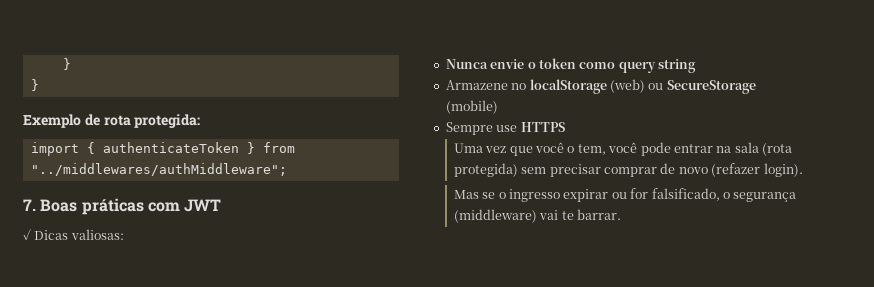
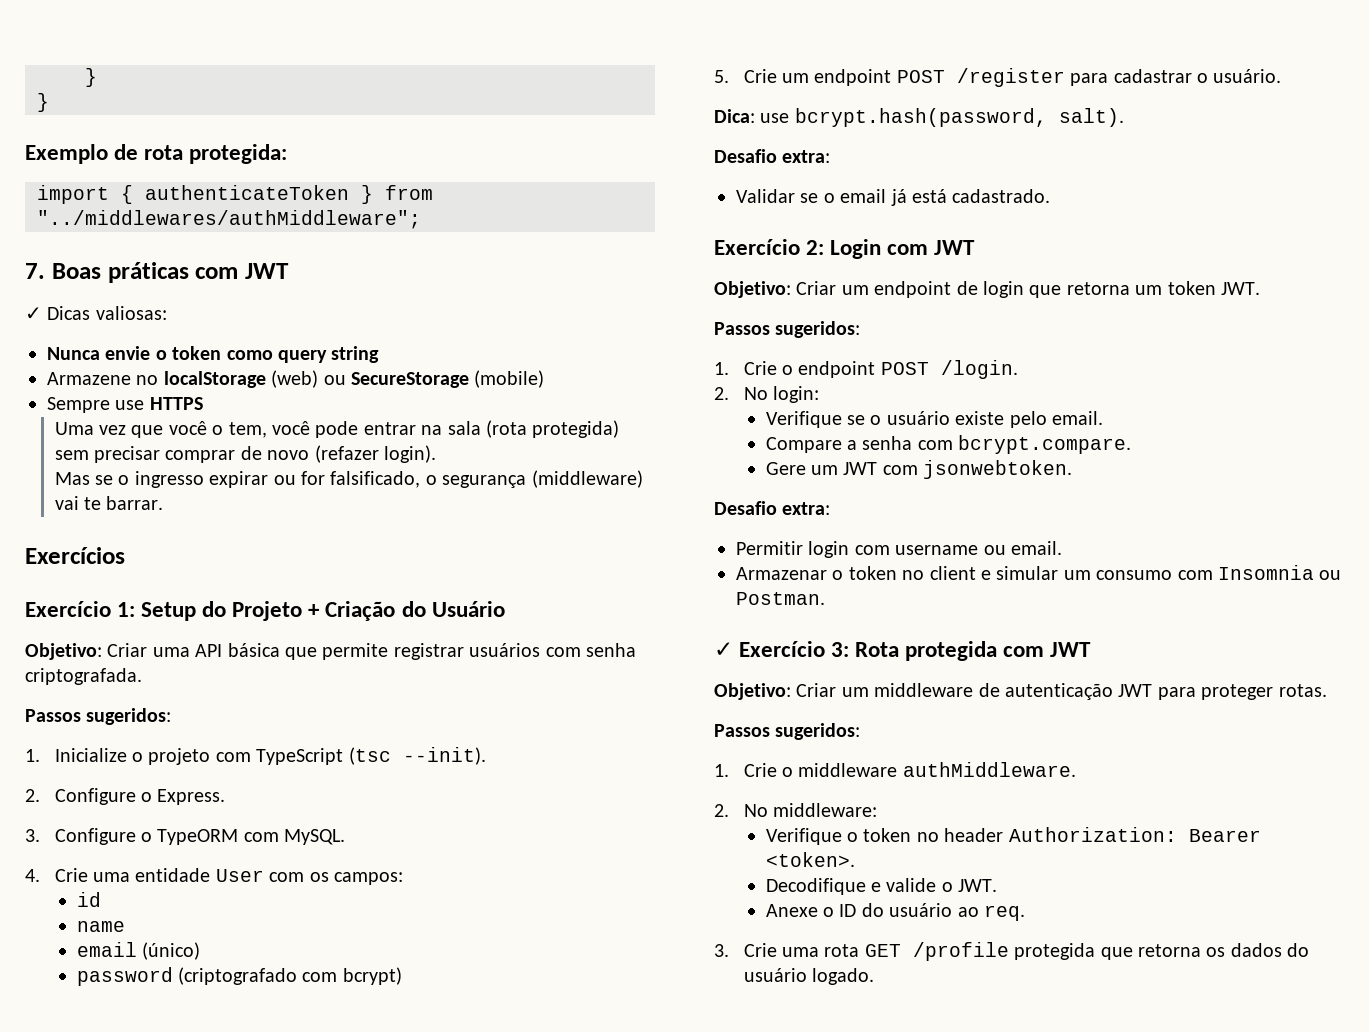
(622, 214) none -> [25,547,125,564] [25,601,505,621] [25,643,636,660] [25,668,142,685] [25,708,172,725] [25,747,486,765] [25,788,226,805] [25,828,346,845] [25,868,404,885] [76,892,101,907] [76,921,125,932] [76,942,201,960] [76,967,402,986] [714,68,1282,87] [714,108,1124,127] [714,149,831,163] [736,189,1051,206] [714,239,976,259] [714,281,1260,298] [714,321,861,338] [714,360,1018,379] [714,386,820,403] [765,411,1104,428] [765,435,1132,454] [765,460,1073,479] [714,501,831,515] [736,541,1062,558] [736,565,1342,580] [736,592,825,605] [714,641,1092,661] [714,683,1327,700] [714,723,861,740] [714,762,1076,777] [714,803,878,817] [765,827,1261,845] [765,852,855,867] [765,878,998,895] [765,903,1026,921] [714,942,1310,961] [743,968,875,985] // Exercícios // Exercício 1: Setup do Projeto + Criação do Usuário // Objetivo: Criar uma API básica que permite registrar usuários com senha criptografada. // Passos sugeridos: // 1. Inicialize o projeto com TypeScript (tsc --init). // 2. Configure o Express. // 3. Configure o TypeORM com MySQL. // 4. Crie uma entidade User com os campos: // id // name // email (único) // password (criptografado com bcrypt) // 5. Crie um endpoint POST /register para cadastrar o usuário. // Dica: use bcrypt.hash(password, salt). // Desafio extra: // Validar se o email já está cadastrado. // Exercício 2: Login com JWT // Objetivo: Criar um endpoint de login que retorna um token JWT. // Passos sugeridos: // 1. Crie o endpoint POST /login. // 2. No login: // Verifique se o usuário existe pelo email. // Compare a senha com bcrypt.compare. // Gere um JWT com jsonwebtoken. // Desafio extra: // Permitir login com username ou email. // Armazenar o token no client e simular um consumo com Insomnia ou Postman. // ✓ Exercício 3: Rota protegida com JWT // Objetivo: Criar um middleware de autenticação JWT para proteger rotas. // Passos sugeridos: // 1. Crie o middleware authMiddleware. // 2. No middleware: // Verifique o token no header Authorization: Bearer <token>. // Decodifique e valide o JWT. // Anexe o ID do usuário ao req. // 3. Crie uma rota GET /profile protegida que retorna os dados do usuário logado.

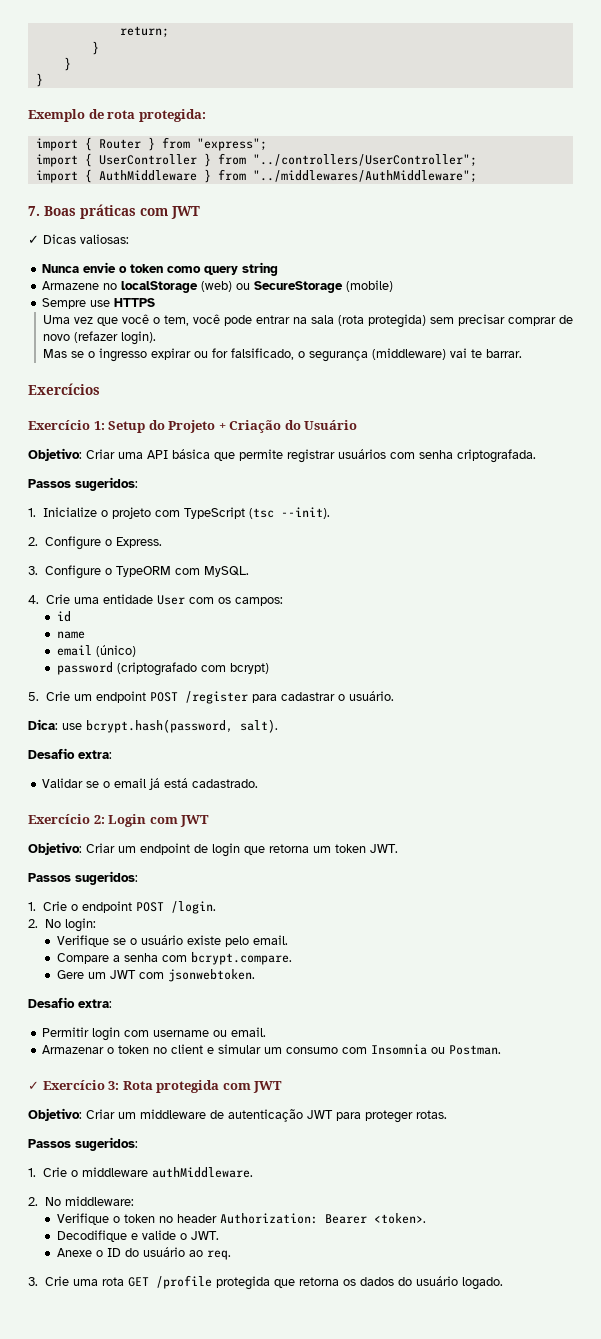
(85, 77) none -> [119,26,169,38] [91,41,99,55] return; // } //
[145,185,433,204] [37,210,421,229] authenticateToken } from "../middlewares/authMiddleware"; -> [98,137,267,151] [35,153,477,167] [35,169,477,183] Router } from "express"; // import { UserController } from "../controllers/UserController"; // import { AuthMiddleware } from "../middlewares/AuthMiddleware";

